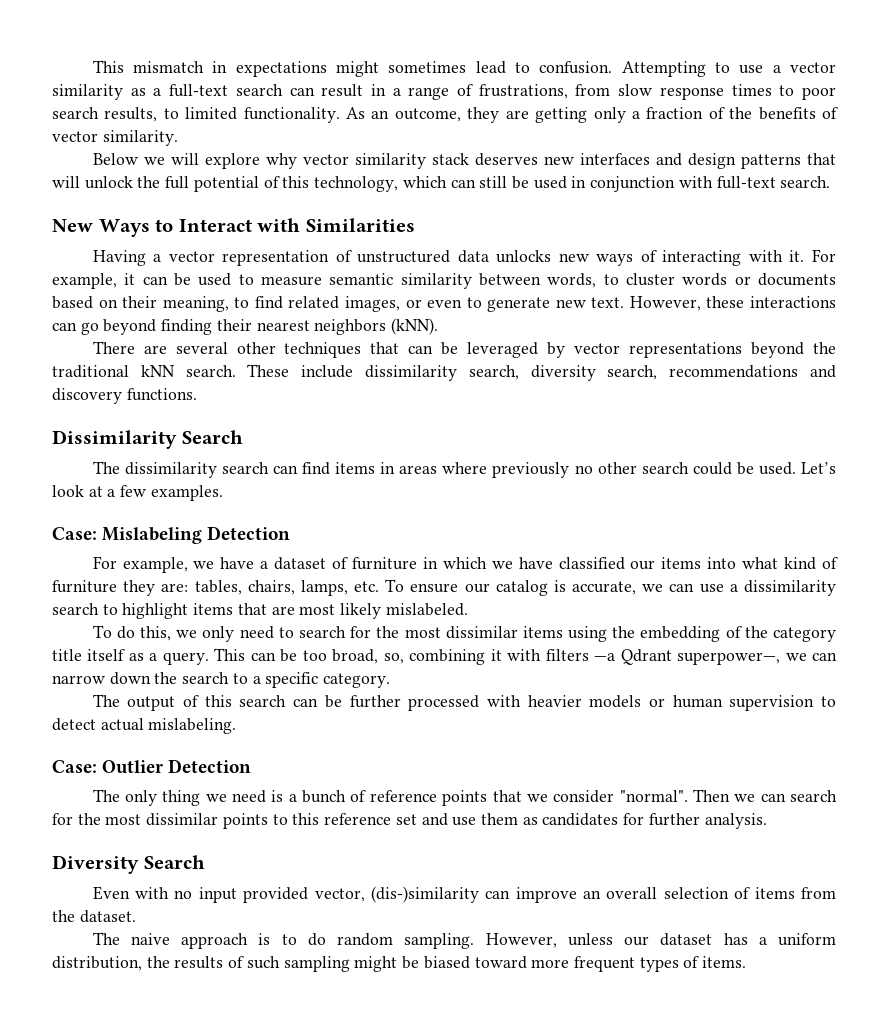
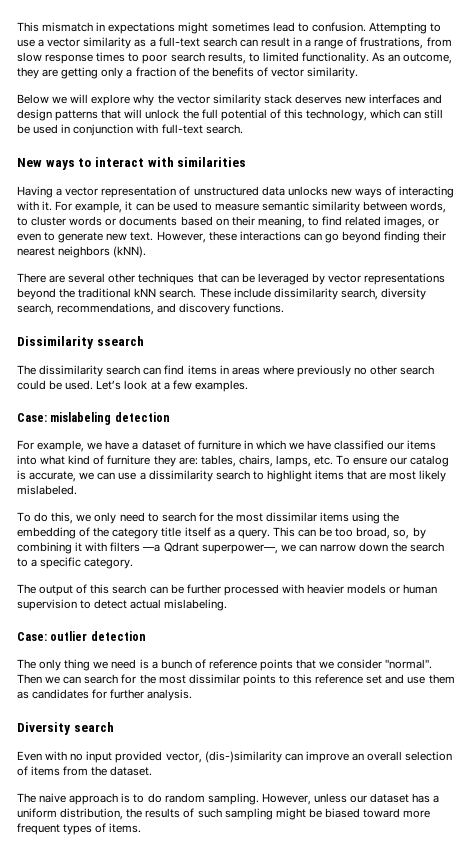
(297, 161) none -> [157,94,174,104] the
[98,218,415,237] Ways to Interact with Similarities -> [45,157,247,170] ways to interact with similarities
[669,365,799,378] recommendations -> [57,303,155,315] recommendations,
[181,430,243,444] Search -> [96,336,144,346] ssearch
[102,526,291,544] Mislabeling Detection -> [50,412,170,425] mislabeling detection
(404, 658) none -> [412,527,426,539] by
[102,759,252,774] Outlier Detection -> [50,631,146,641] outlier detection
[143,855,205,869] Search -> [73,722,114,732] search

